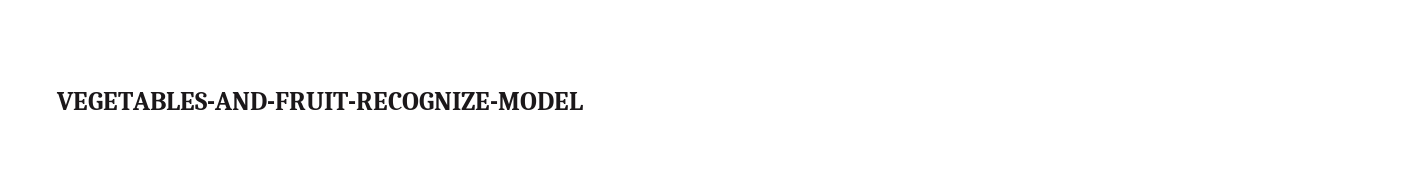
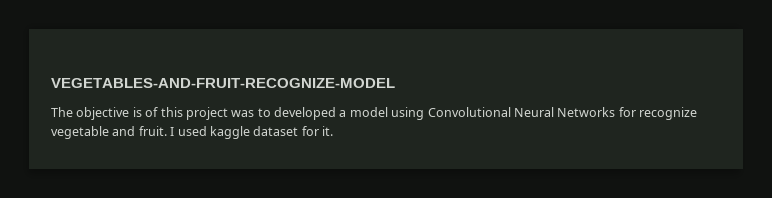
(583, 101) none -> [51,107,697,120] [51,126,333,139] // The objective is of this project was to developed a model using Convolutional Neural Networks for recognize vegetable and fruit. I used kaggle dataset for it.

